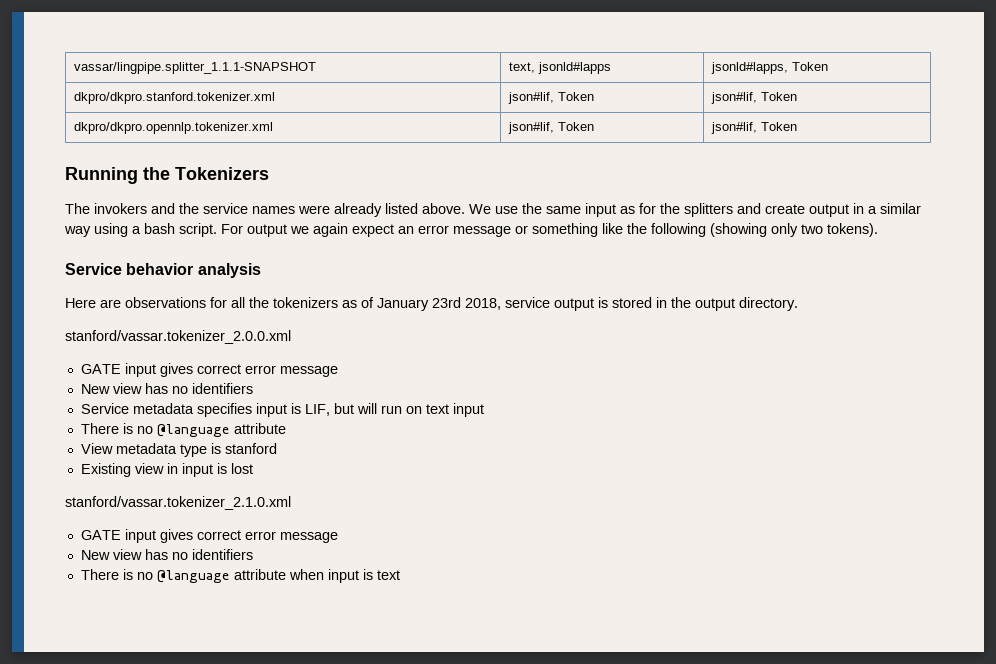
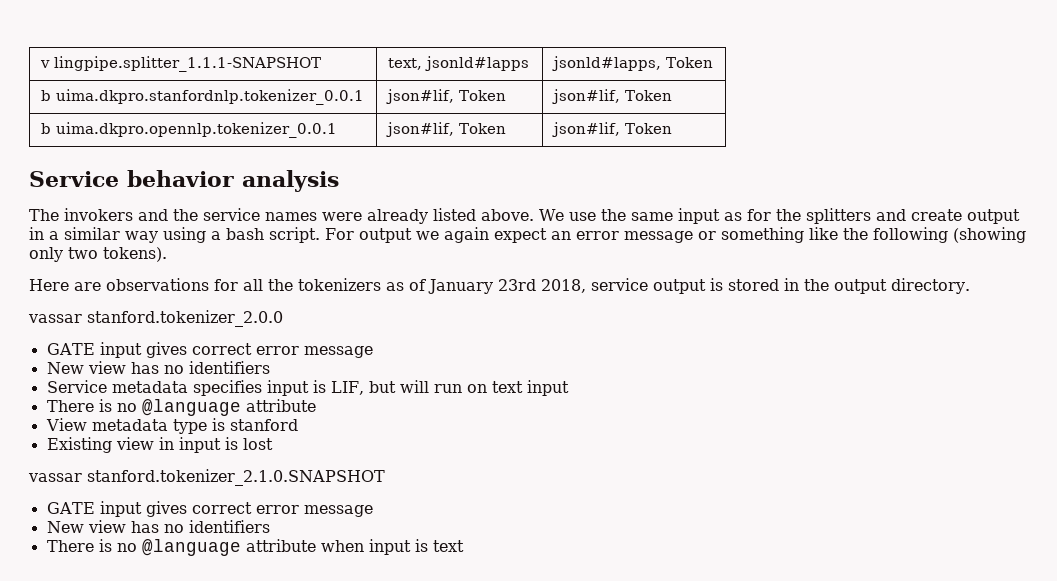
[74,62,317,74] vassar/lingpipe.splitter_1.1.1-SNAPSHOT -> [39,56,321,72] v lingpipe.splitter_1.1.1-SNAPSHOT
[74,92,276,104] [508,92,595,104] [711,92,798,104] [74,122,274,134] [508,122,595,134] [711,122,798,134] [65,167,269,184] dkpro/dkpro.stanford.tokenizer.xml | json#lif, Token | json#lif, Token // dkpro/dkpro.opennlp.tokenizer.xml | json#lif, Token | json#lif, Token // Running the Tokenizers -> [40,89,364,105] [385,89,506,104] [551,89,672,104] [40,122,337,138] [385,122,506,137] [551,122,672,137] [29,170,339,192] b uima.dkpro.stanfordnlp.tokenizer_0.0.1 | json#lif, Token | json#lif, Token // b uima.dkpro.opennlp.tokenizer_0.0.1 | json#lif, Token | json#lif, Token // Service behavior analysis
[65,263,261,278] // Service behavior analysis -> (167, 254) none
[65,330,291,344] stanford/vassar.tokenizer_2.0.0.xml -> [28,310,283,327] vassar stanford.tokenizer_2.0.0
[65,496,291,510] stanford/vassar.tokenizer_2.1.0.xml -> [28,469,385,486] vassar stanford.tokenizer_2.1.0.SNAPSHOT

